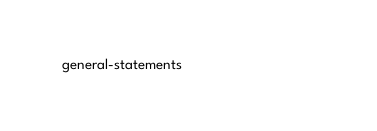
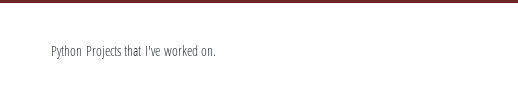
[62,58,182,73] general-statements -> [51,45,217,59] Python Projects that I've worked on.

